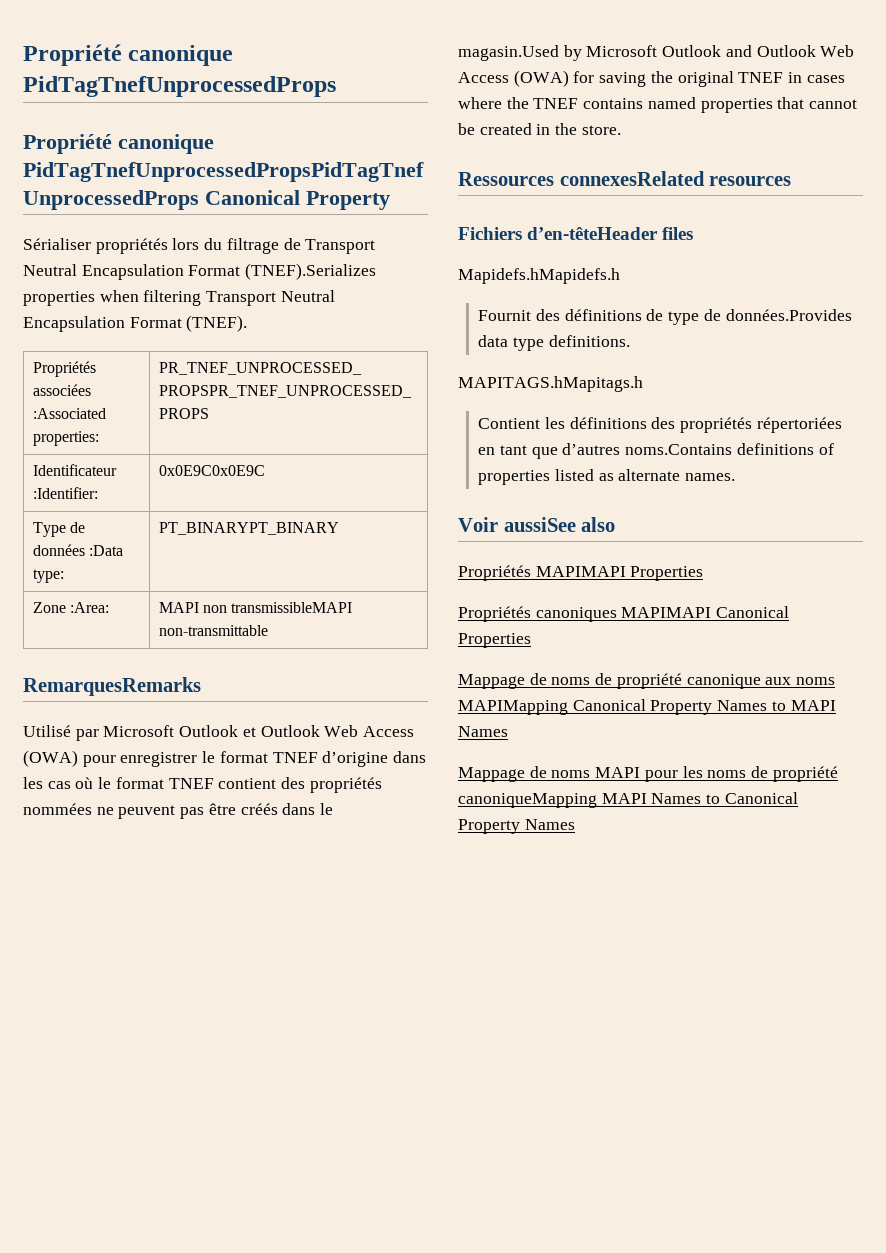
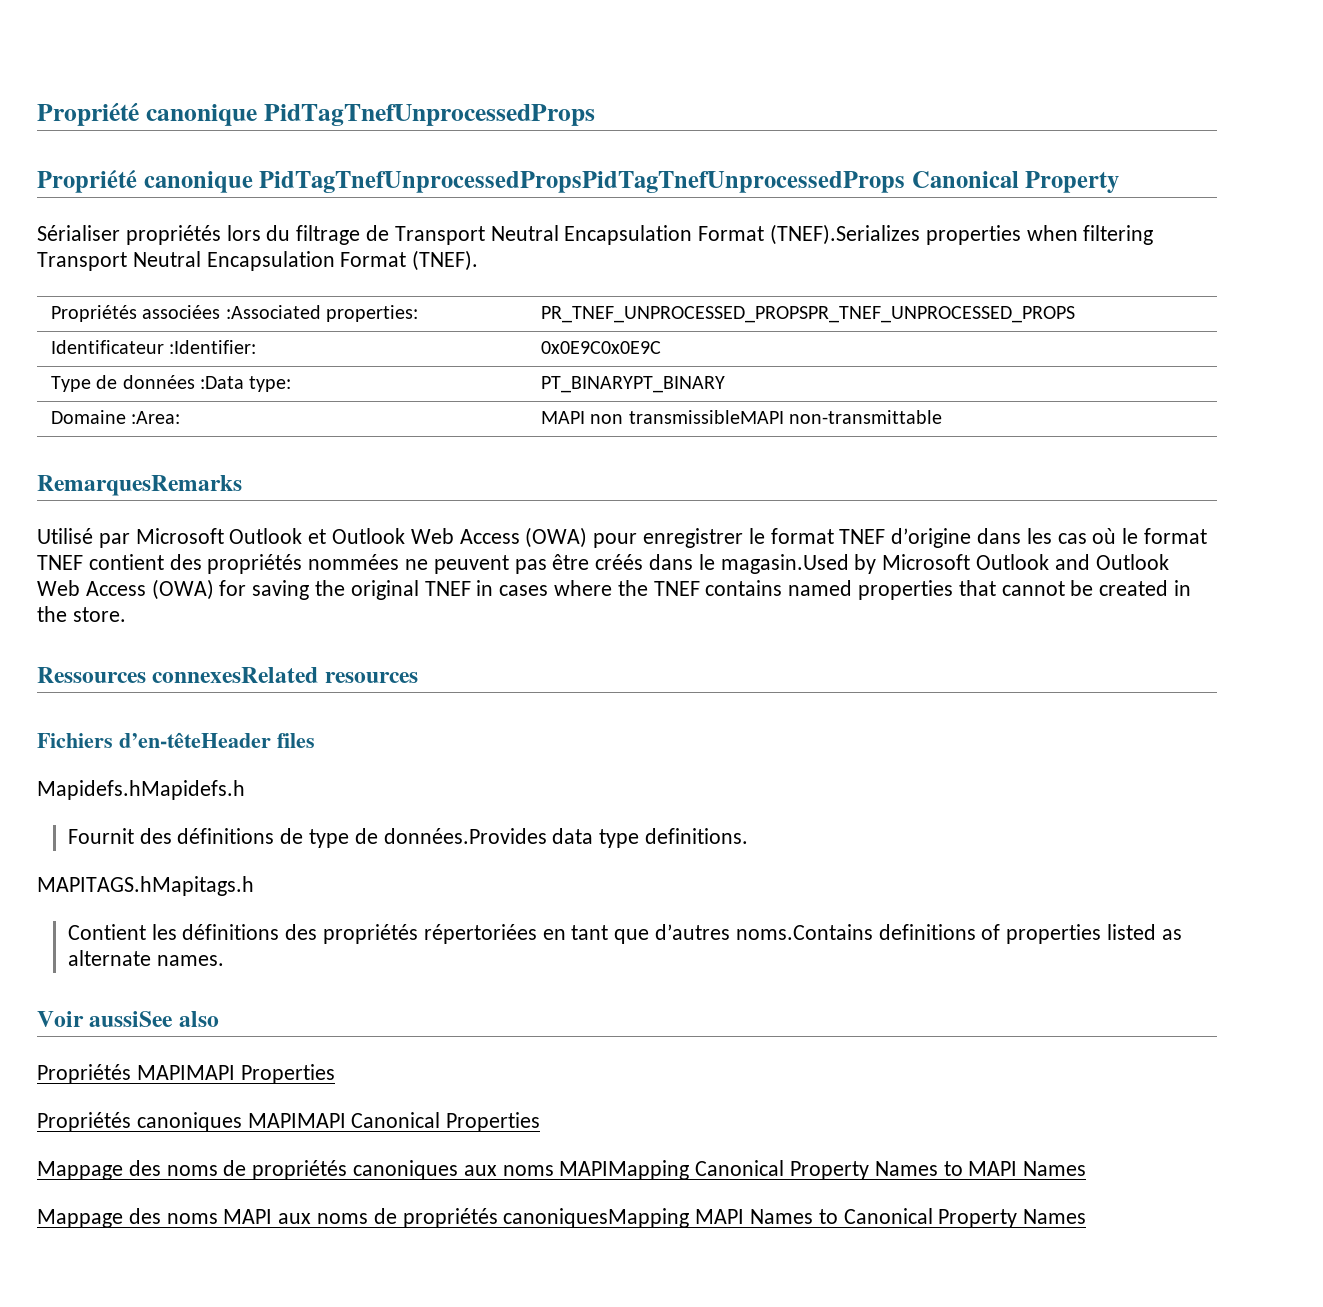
[32,602,66,613] Zone -> [51,410,127,424] Domaine
[529,673,761,689] de noms de propriété canonique -> [128,1160,459,1180] des noms de propriétés canoniques
[529,766,547,778] de -> [128,1208,161,1224] des
[644,766,838,782] [458,793,597,808] pour les noms de propriété canoniqueMapping -> [278,1208,690,1228] aux noms de propriétés canoniquesMapping

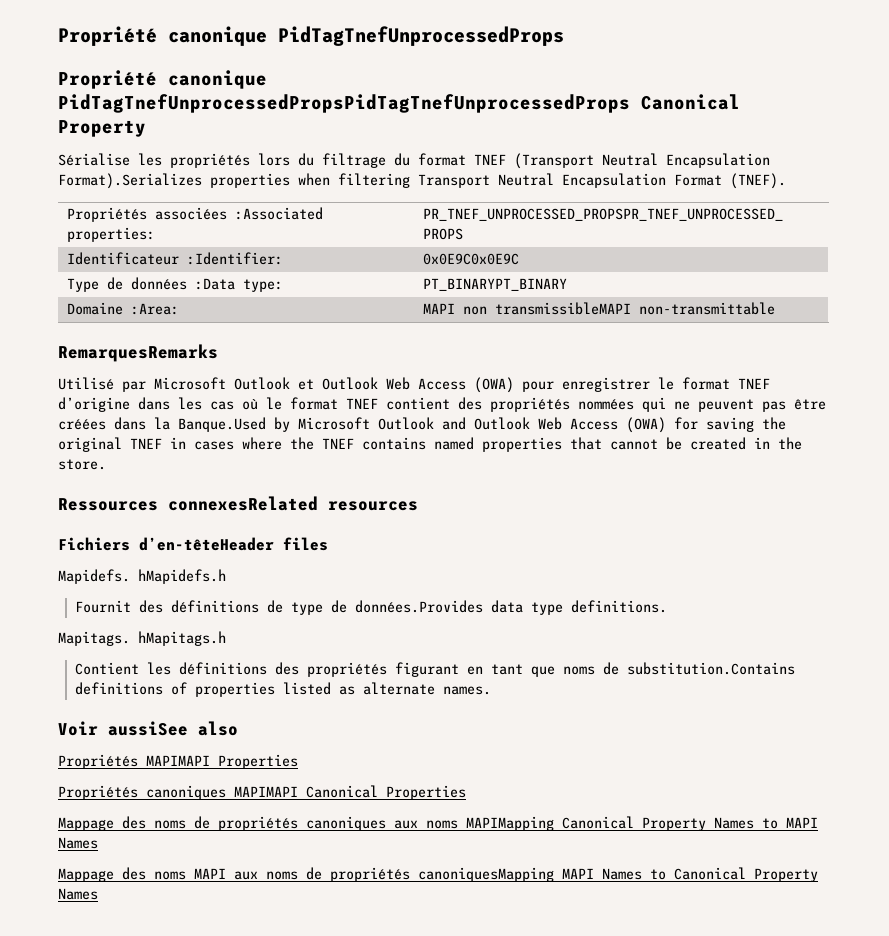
[37,225,120,241] Sérialiser -> [58,153,162,166] Sérialise les
[366,224,921,245] de Transport Neutral Encapsulation Format (TNEF).Serializes -> [394,153,770,169] [58,173,202,189] du format TNEF (Transport Neutral Encapsulation Format).Serializes
(400, 562) none -> [642,397,666,412] qui
[595,554,849,574] créés dans le magasin.Used -> [58,417,266,432] créées dans la Banque.Used
[37,780,245,800] Mapidefs.hMapidefs.h -> [58,569,226,584] Mapidefs. hMapidefs.h
[37,876,254,896] MAPITAGS.hMapitags.h -> [58,631,226,646] Mapitags. hMapitags.h
[423,924,537,944] répertoriées -> [395,662,460,677] figurant
[655,924,873,940] d’autres noms.Contains -> [563,662,796,675] noms de substitution.Contains

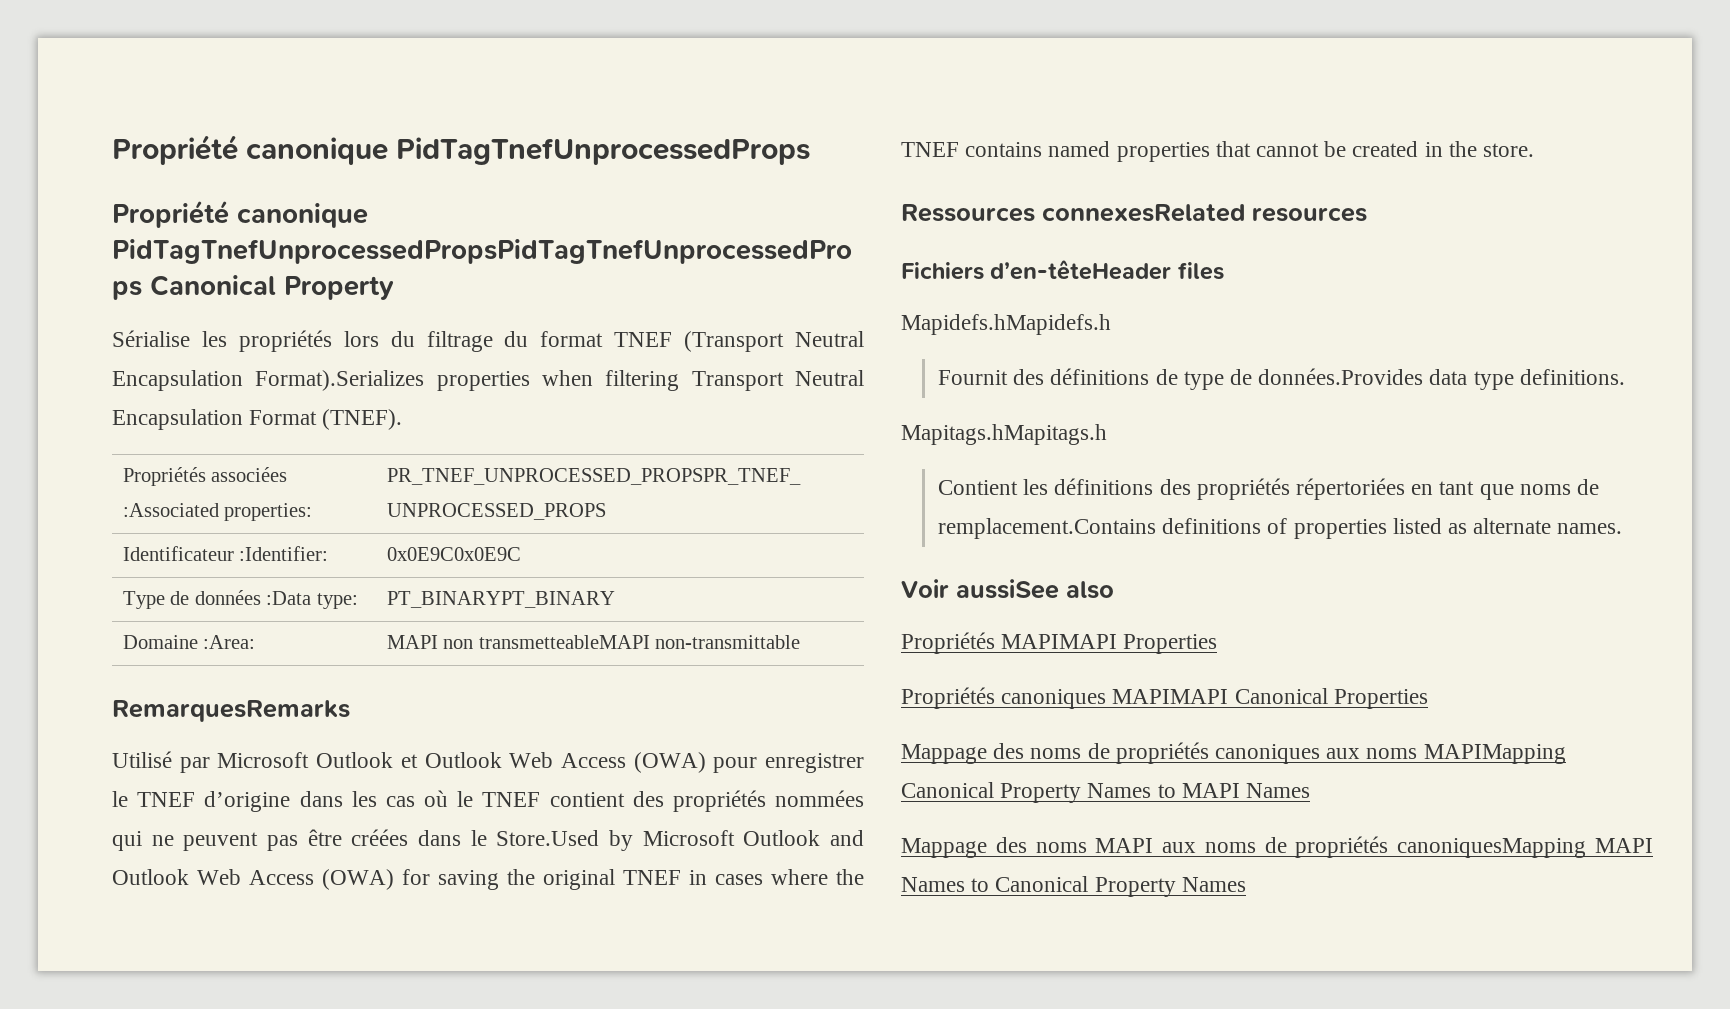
[495,302,632,315] transmissibleMAPI -> [478,635,650,649] transmetteableMAPI
[682,377,730,390] format -> (128, 799) none
[290,397,338,410] format -> (474, 799) none
[154,417,266,432] la Banque.Used -> [470,830,600,846] le Store.Used
[58,569,226,584] Mapidefs. hMapidefs.h -> [901,314,1111,335] Mapidefs.hMapidefs.h
[58,631,226,646] Mapitags. hMapitags.h -> [901,424,1107,445] Mapitags.hMapitags.h
[395,662,460,677] figurant -> [1295,478,1405,500] répertoriées
[627,662,796,675] substitution.Contains -> [937,518,1156,539] remplacement.Contains

